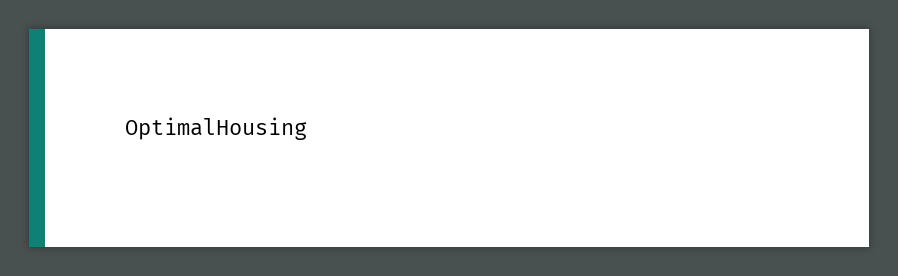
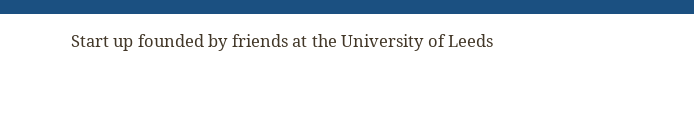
[125,117,307,140] OptimalHousing -> [71,34,494,51] Start up founded by friends at the University of Leeds

